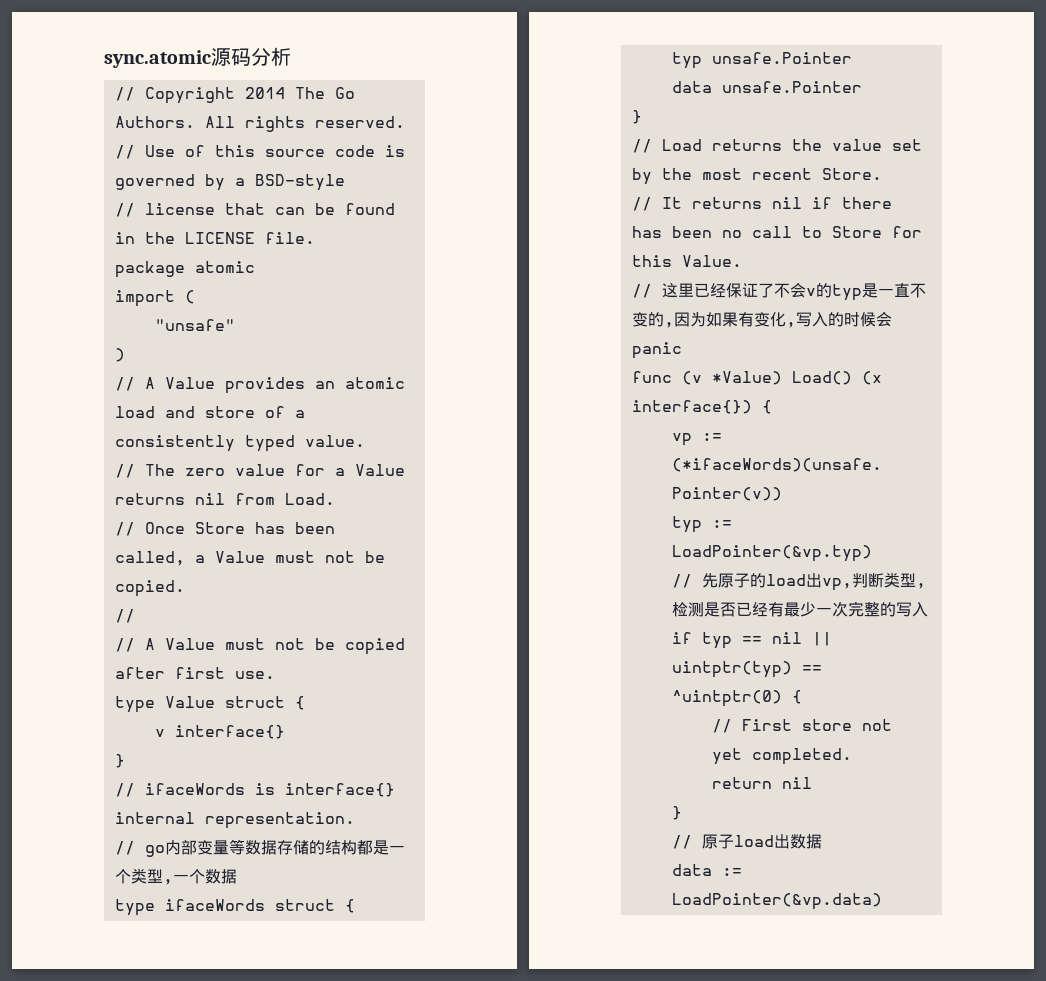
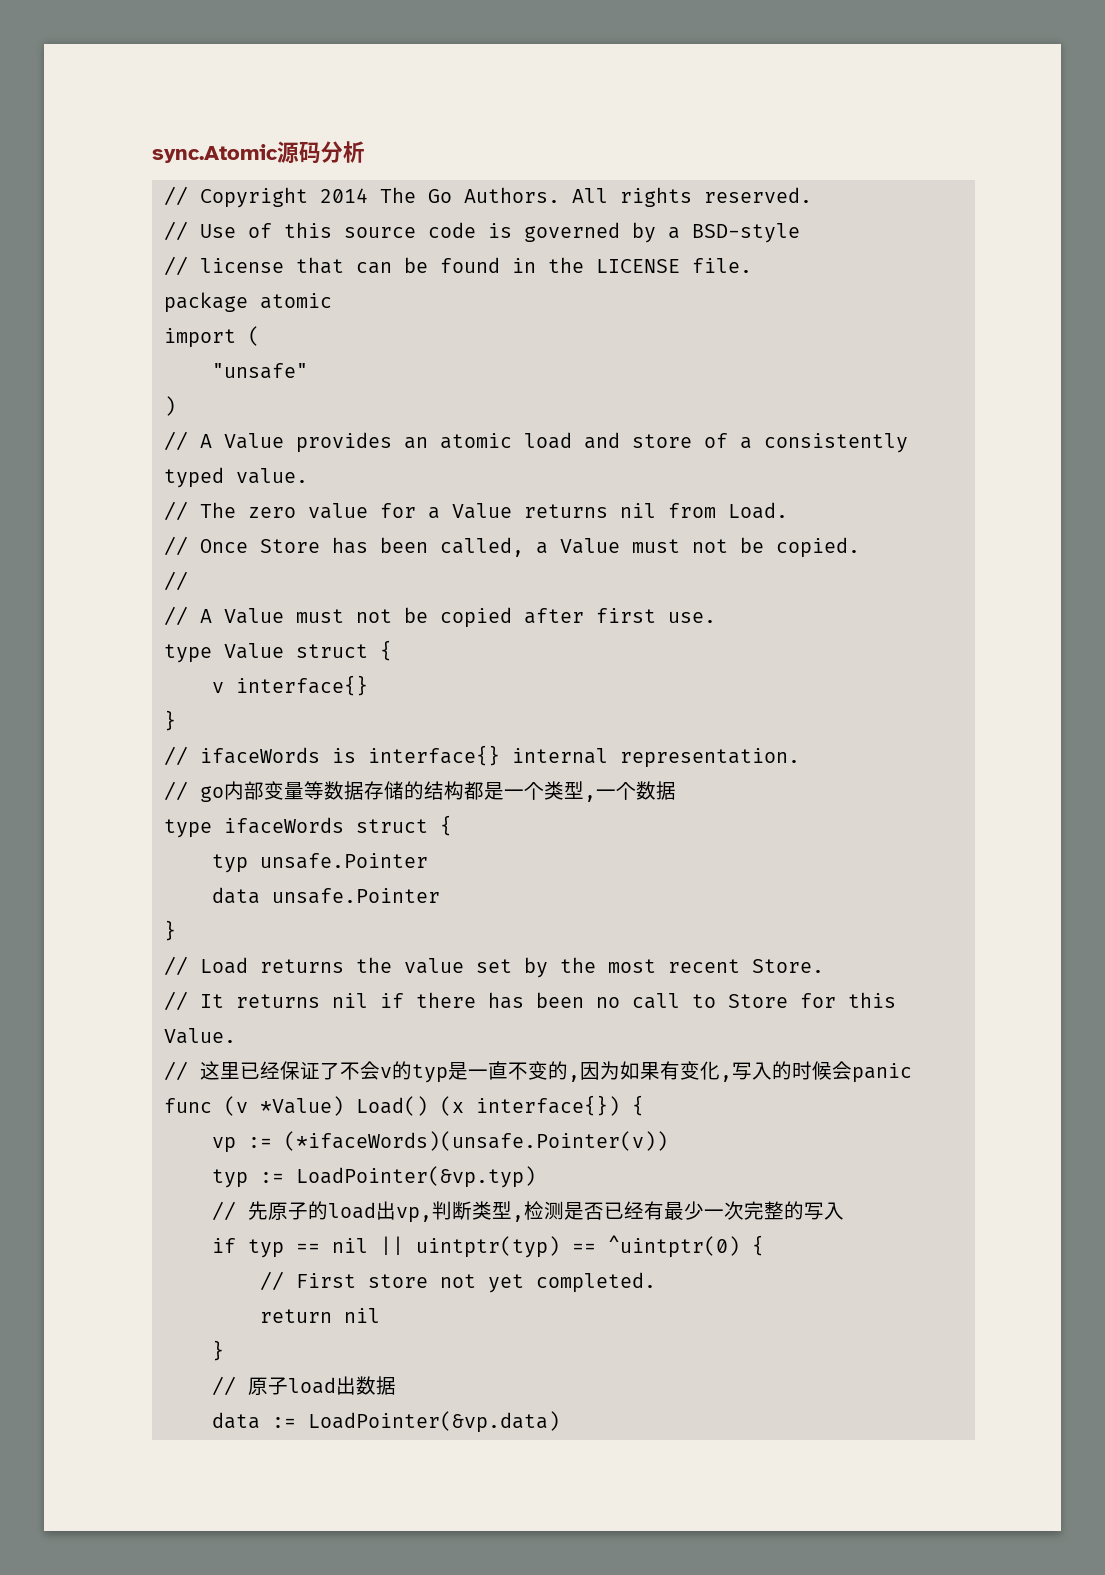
[104,50,211,68] sync.atomic -> [152,144,278,163] sync.Atomic

